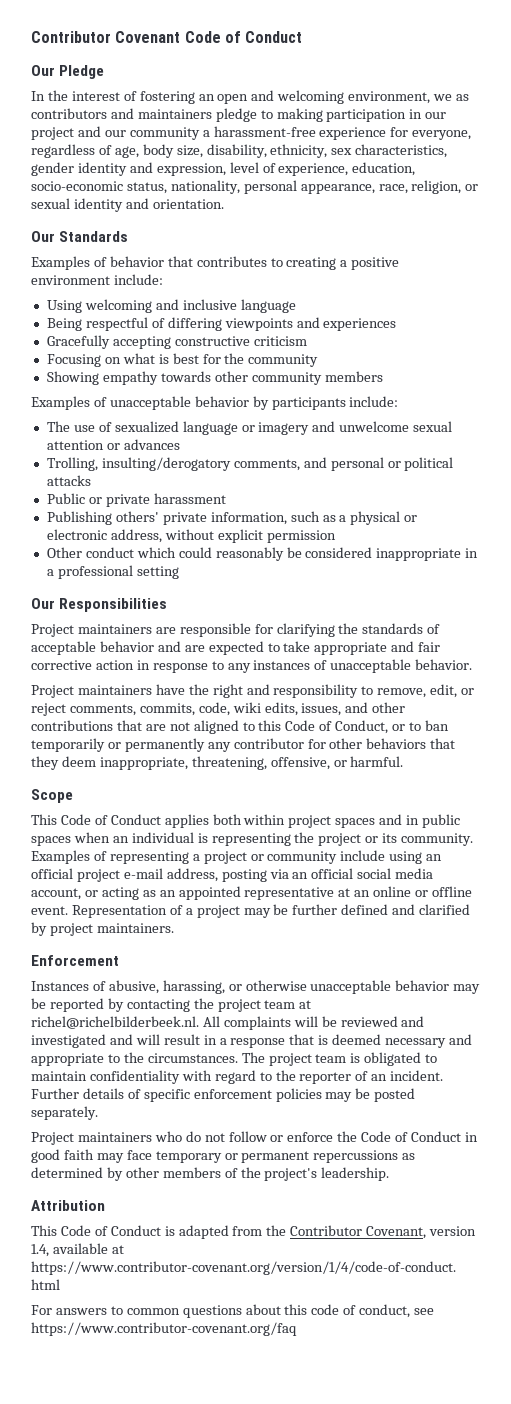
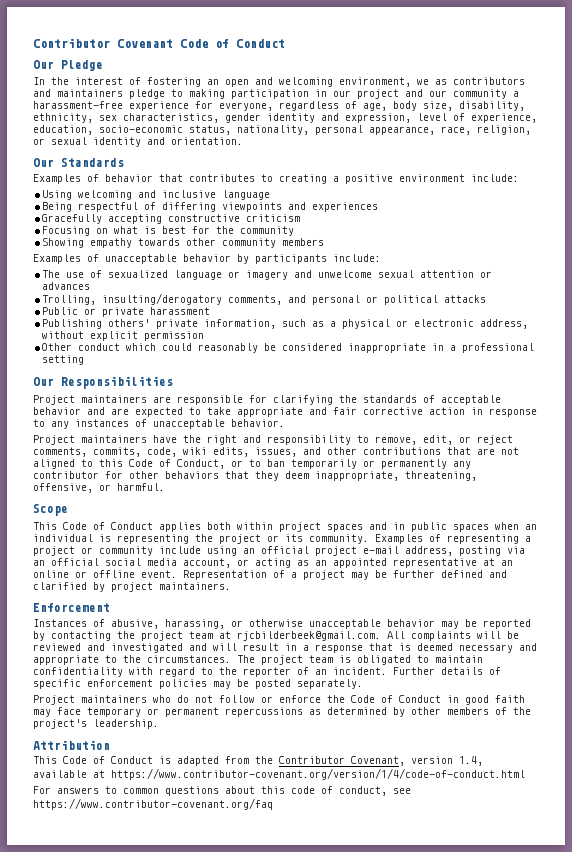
[31,1016,199,1029] richel@richelbilderbeek.nl. -> [237,631,381,641] rjcbilderbeek@gmail.com.

